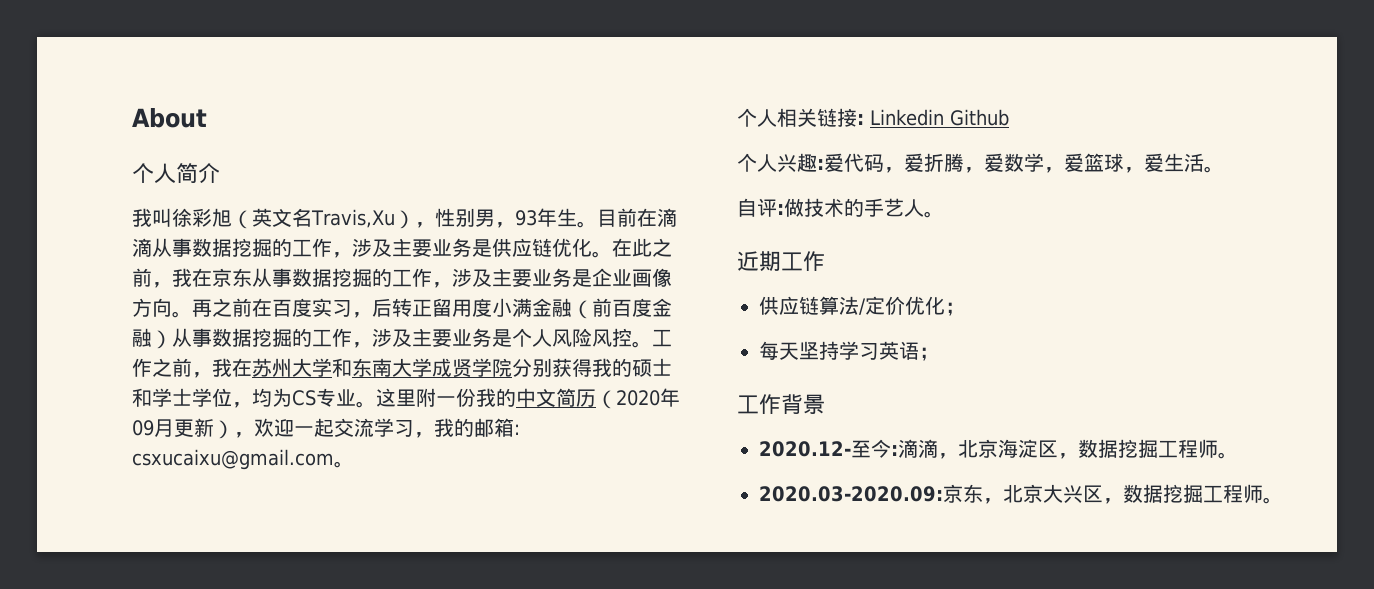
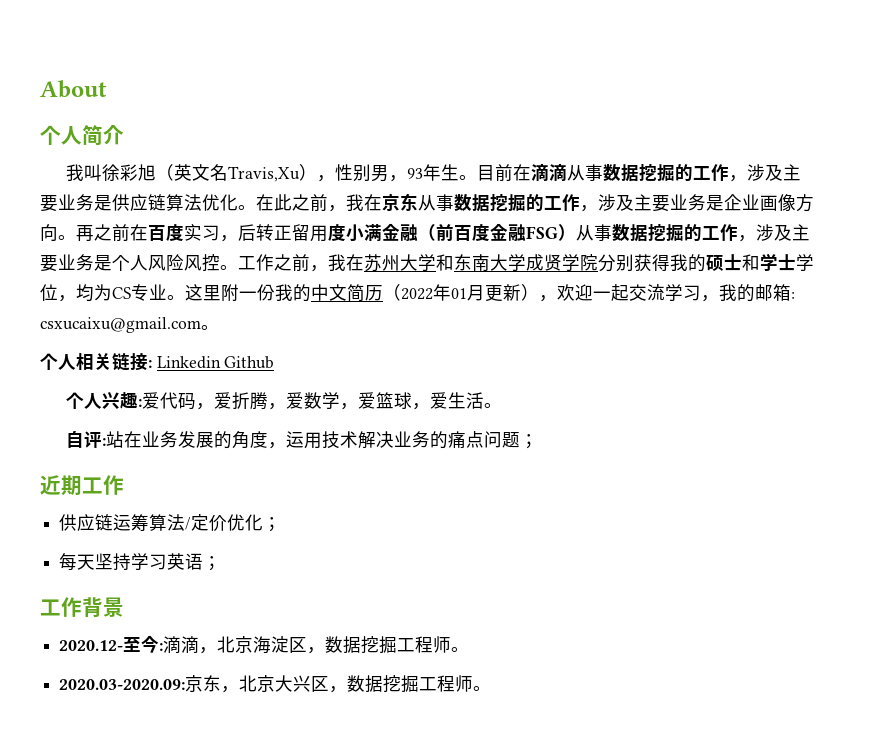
(552, 247) none -> [166,194,202,211] 算法
(152, 337) none -> [526,226,558,239] FSG
[616,388,680,407] [132,420,154,436] 2020年09 -> [401,284,467,301] 2022年01
[784,198,944,218] 做技术的手艺人。 -> [105,431,538,449] 站在业务发展的角度，运用技术解决业务的痛点问题；
(819, 305) none -> [113,514,150,532] 运筹

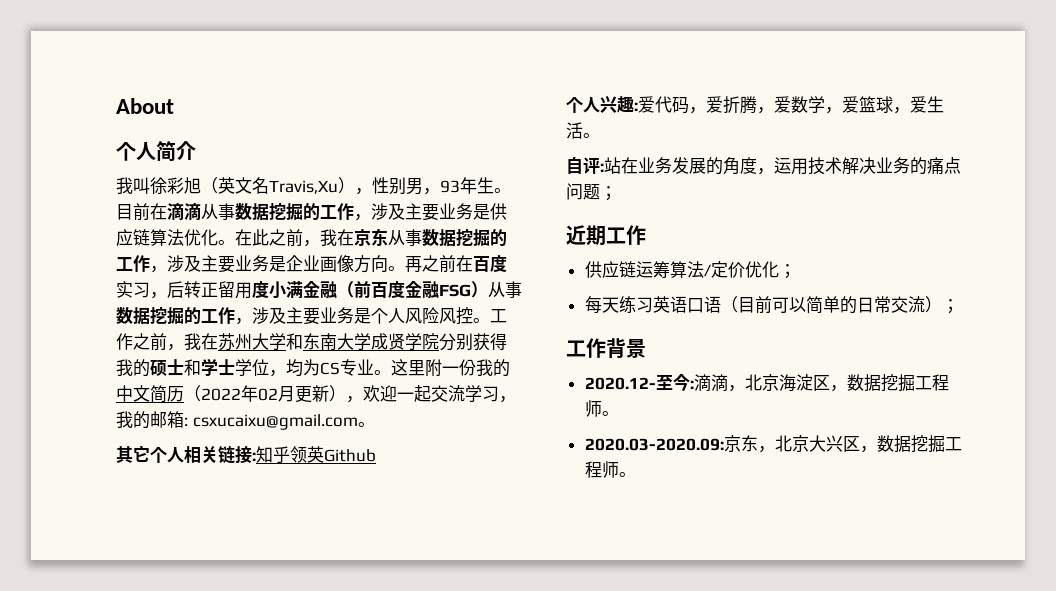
[451,288,467,299] 01 -> [258,388,278,401] 02
(219, 327) none -> [116,446,150,463] 其它
[156,356,221,369] Linkedin -> [256,446,324,463] 知乎领英
[95,553,204,571] 坚持学习英语 -> [618,296,942,314] 练习英语口语（目前可以简单的日常交流）

